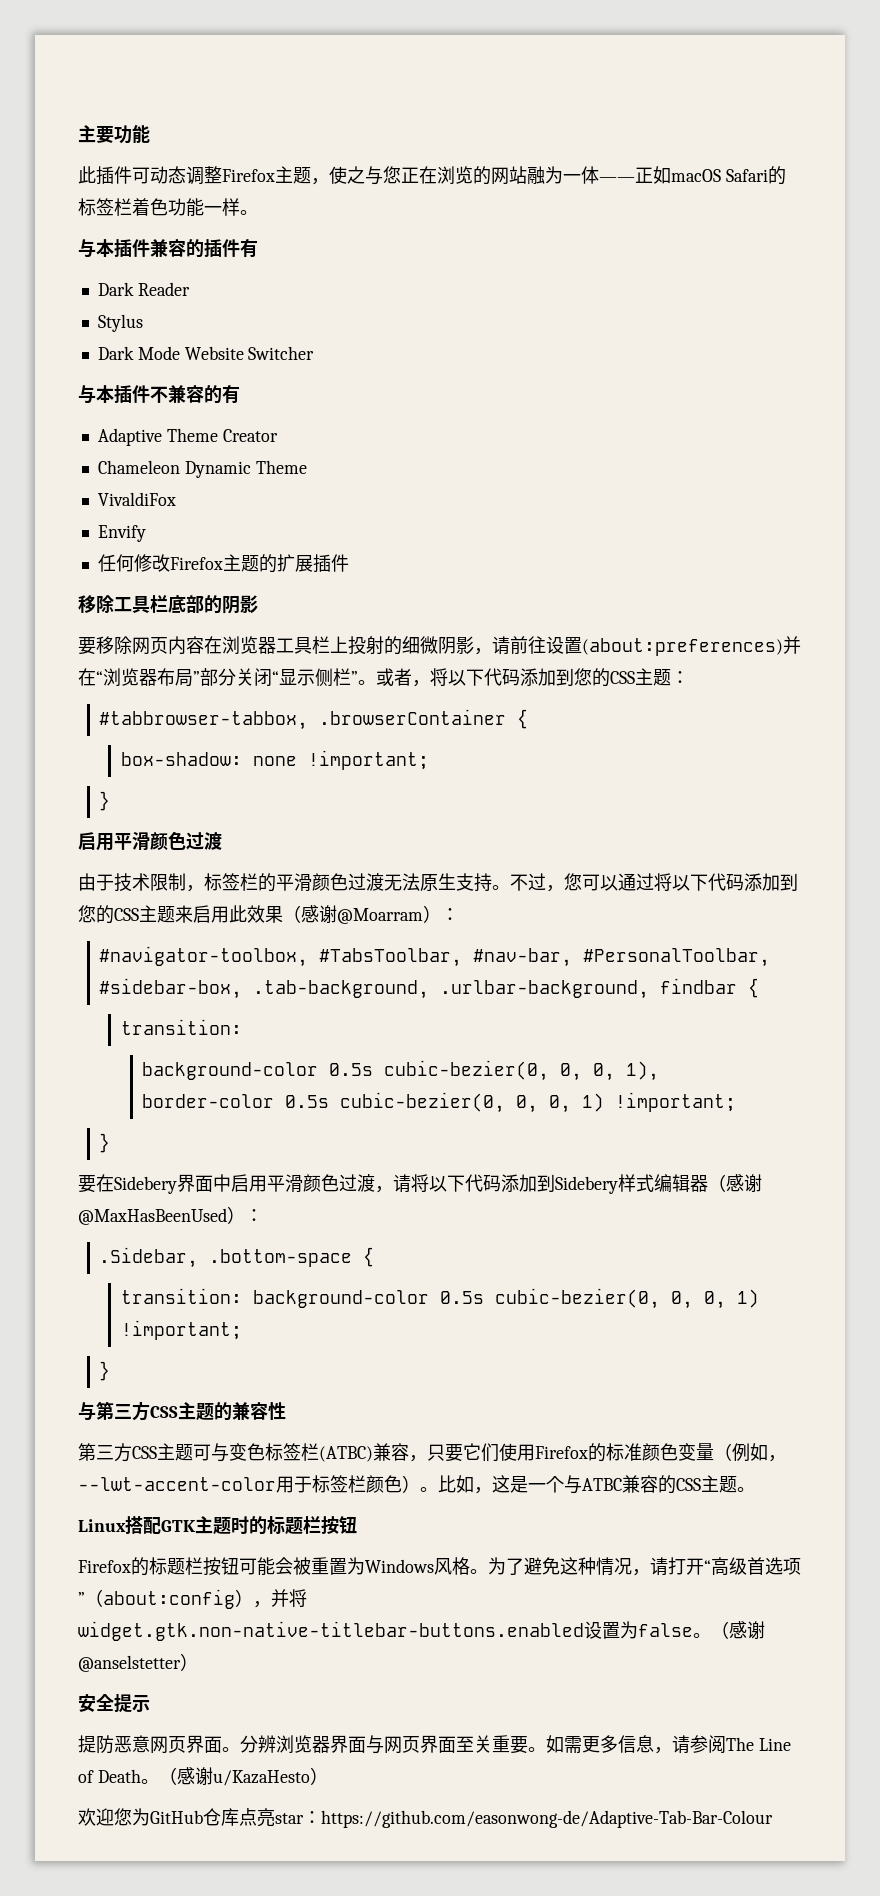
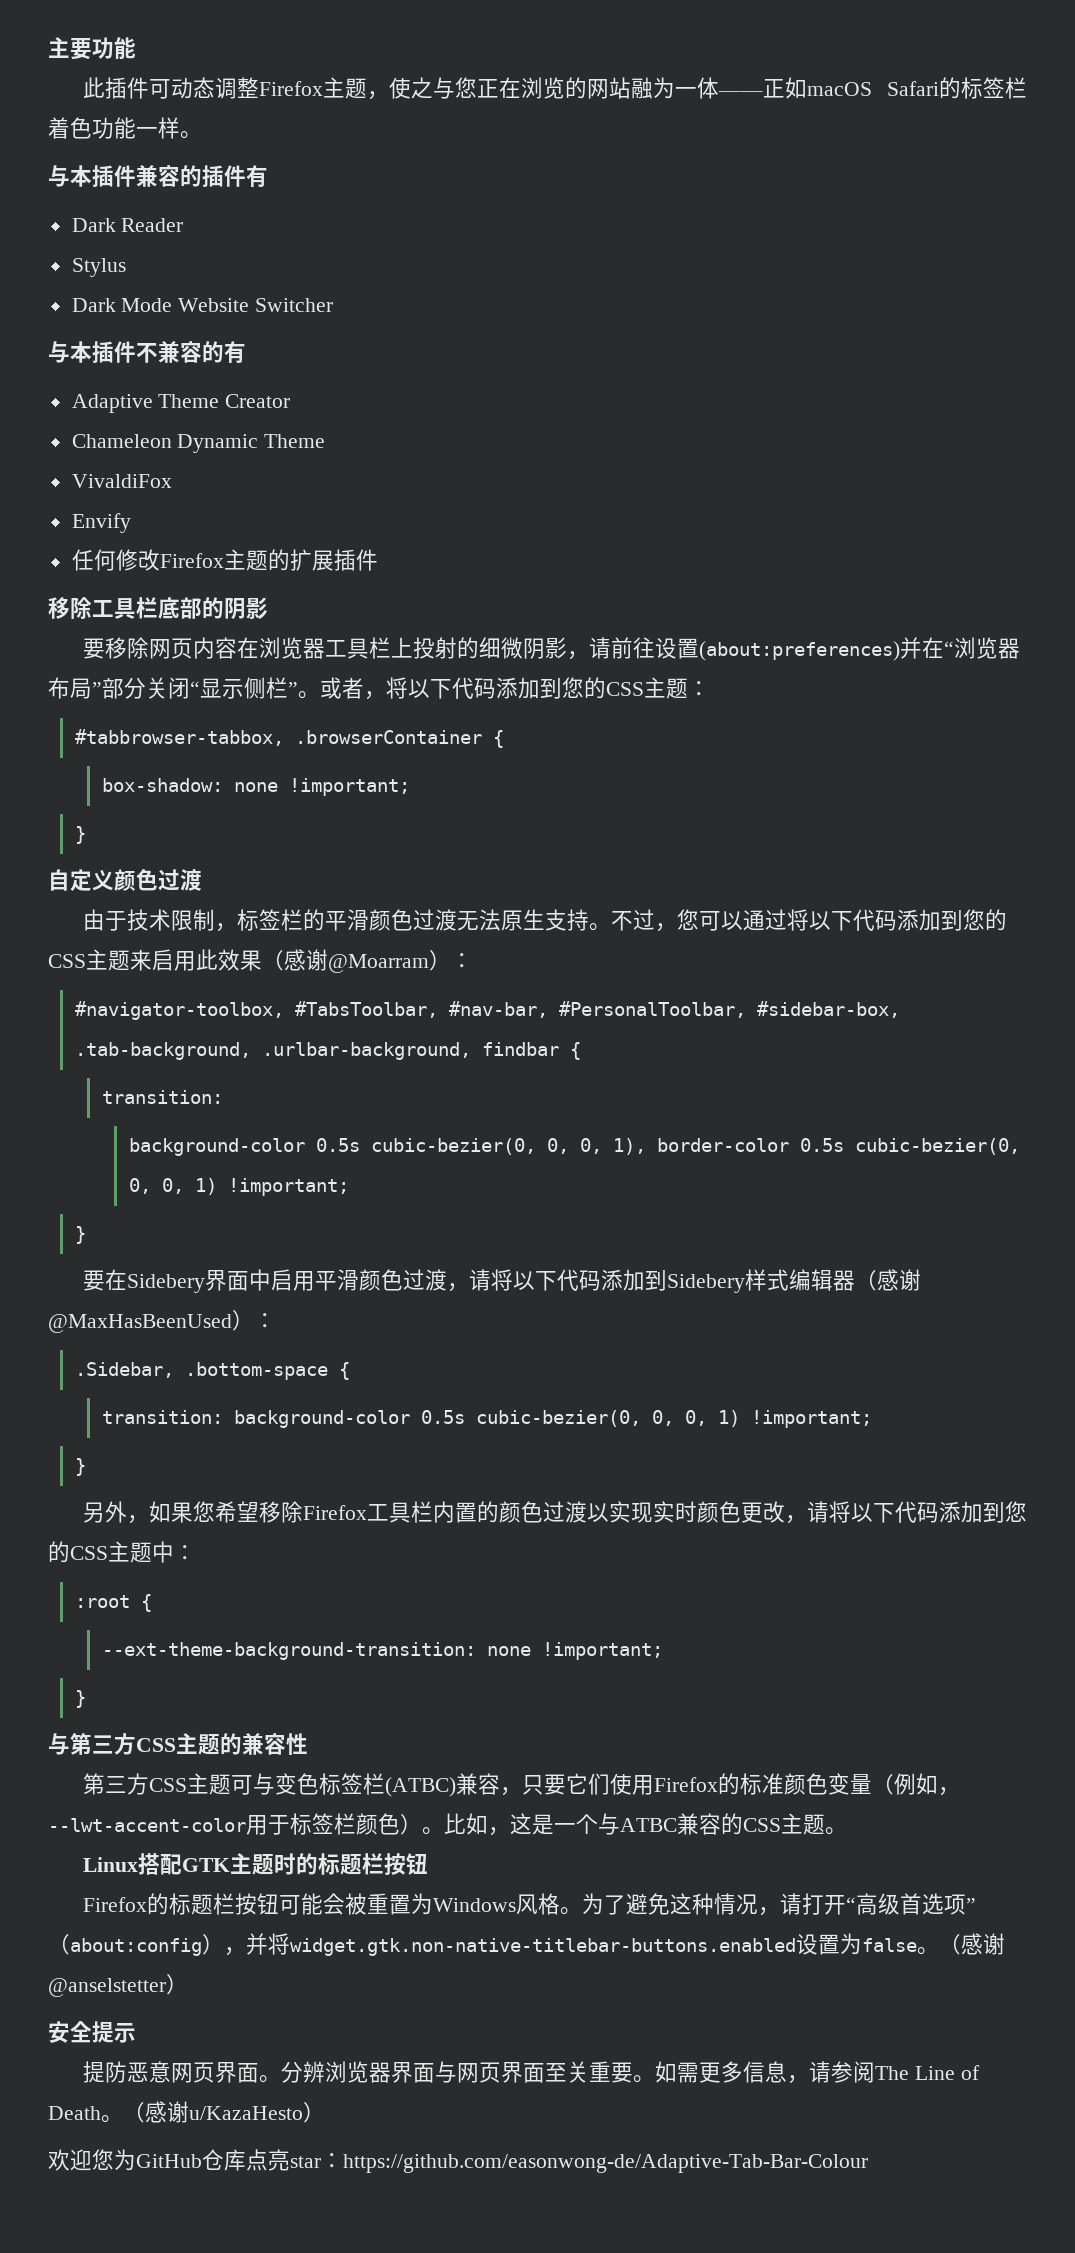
[78,831,150,851] 启用平滑 -> [48,869,114,891] 自定义
(111, 1371) none -> [82,1501,1027,1524] [48,1541,196,1563] [74,1594,152,1612] [101,1642,663,1660] [74,1690,86,1708] // 另外，如果您希望移除Firefox工具栏内置的颜色过渡以实现实时颜色更改，请将以下代码添加到您的CSS主题中： // :root { // --ext-theme-background-transition: none !important; // }

